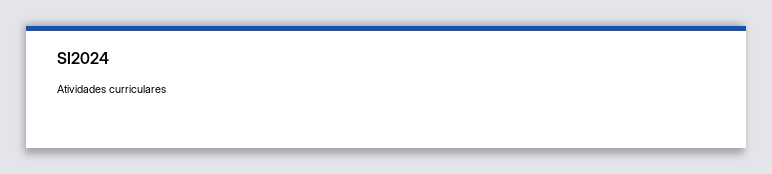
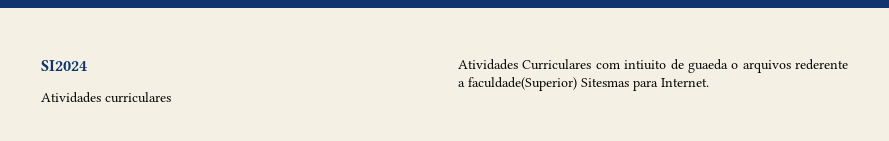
(166, 89) none -> [458,59,848,73] [458,77,709,91] // Atividades Curriculares com intiuito de guaeda o arquivos rederente a faculdade(Superior) Sitesmas para Internet.

